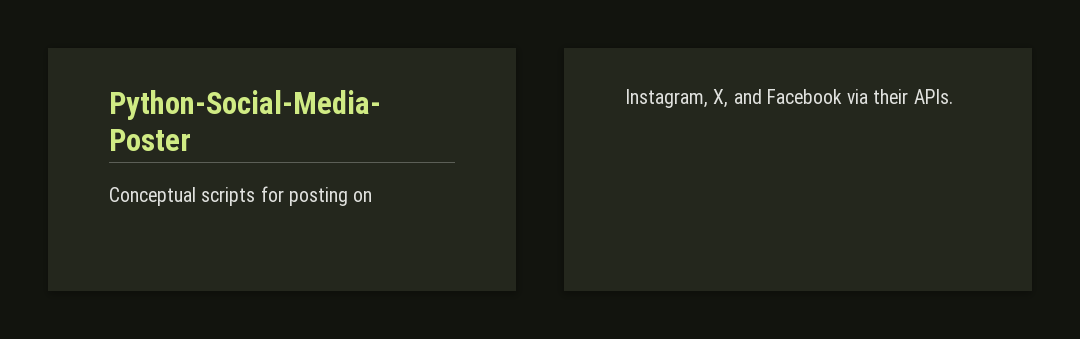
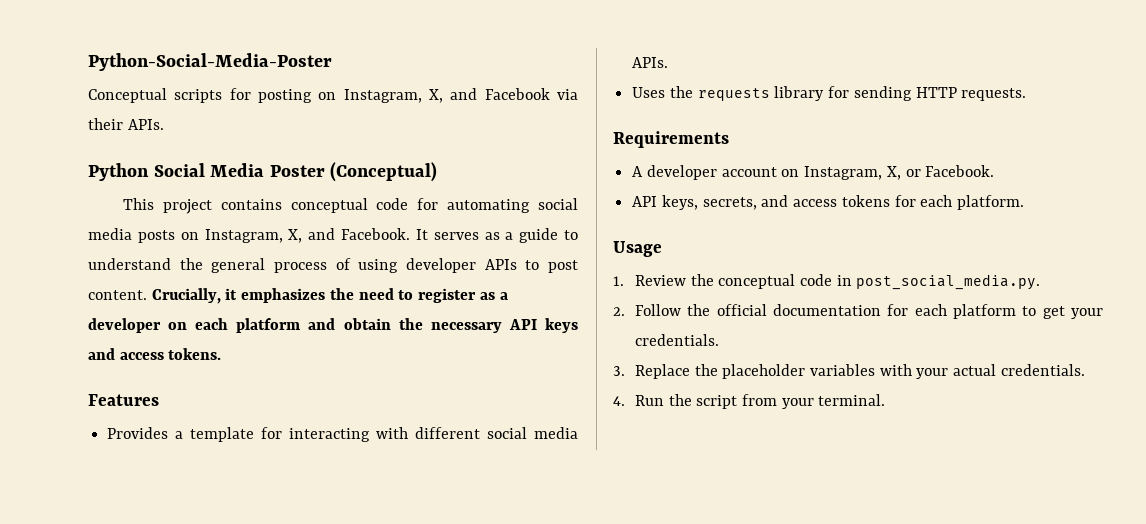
(953, 96) none -> [88,162,438,182] [122,198,578,214] [88,228,578,243] [88,258,578,273] [88,288,508,304] [88,318,578,333] [88,348,222,360] [88,394,159,406] [107,427,578,442] [632,57,669,68] [632,86,1027,101] [613,131,729,148] [632,165,995,180] [632,195,1025,210] [613,241,662,257] [613,274,1041,290] [613,304,1103,319] [634,334,719,346] [613,364,1085,379] [613,394,886,409] // Python Social Media Poster (Conceptual) // This project contains conceptual code for automating social media posts on Instagram, X, and Facebook. It serves as a guide to understand the general process of using developer APIs to post content. Crucially, it emphasizes the need to register as a developer on each platform and obtain the necessary API keys and access tokens. // Features // Provides a template for interacting with different social media APIs. // Uses the requests library for sending HTTP requests. // Requirements // A developer account on Instagram, X, or Facebook. // API keys, secrets, and access tokens for each platform. // Usage // 1. Review the conceptual code in post_social_media.py. // 2. Follow the official documentation for each platform to get your credentials. // 3. Replace the placeholder variables with your actual credentials. // 4. Run the script from your terminal.

